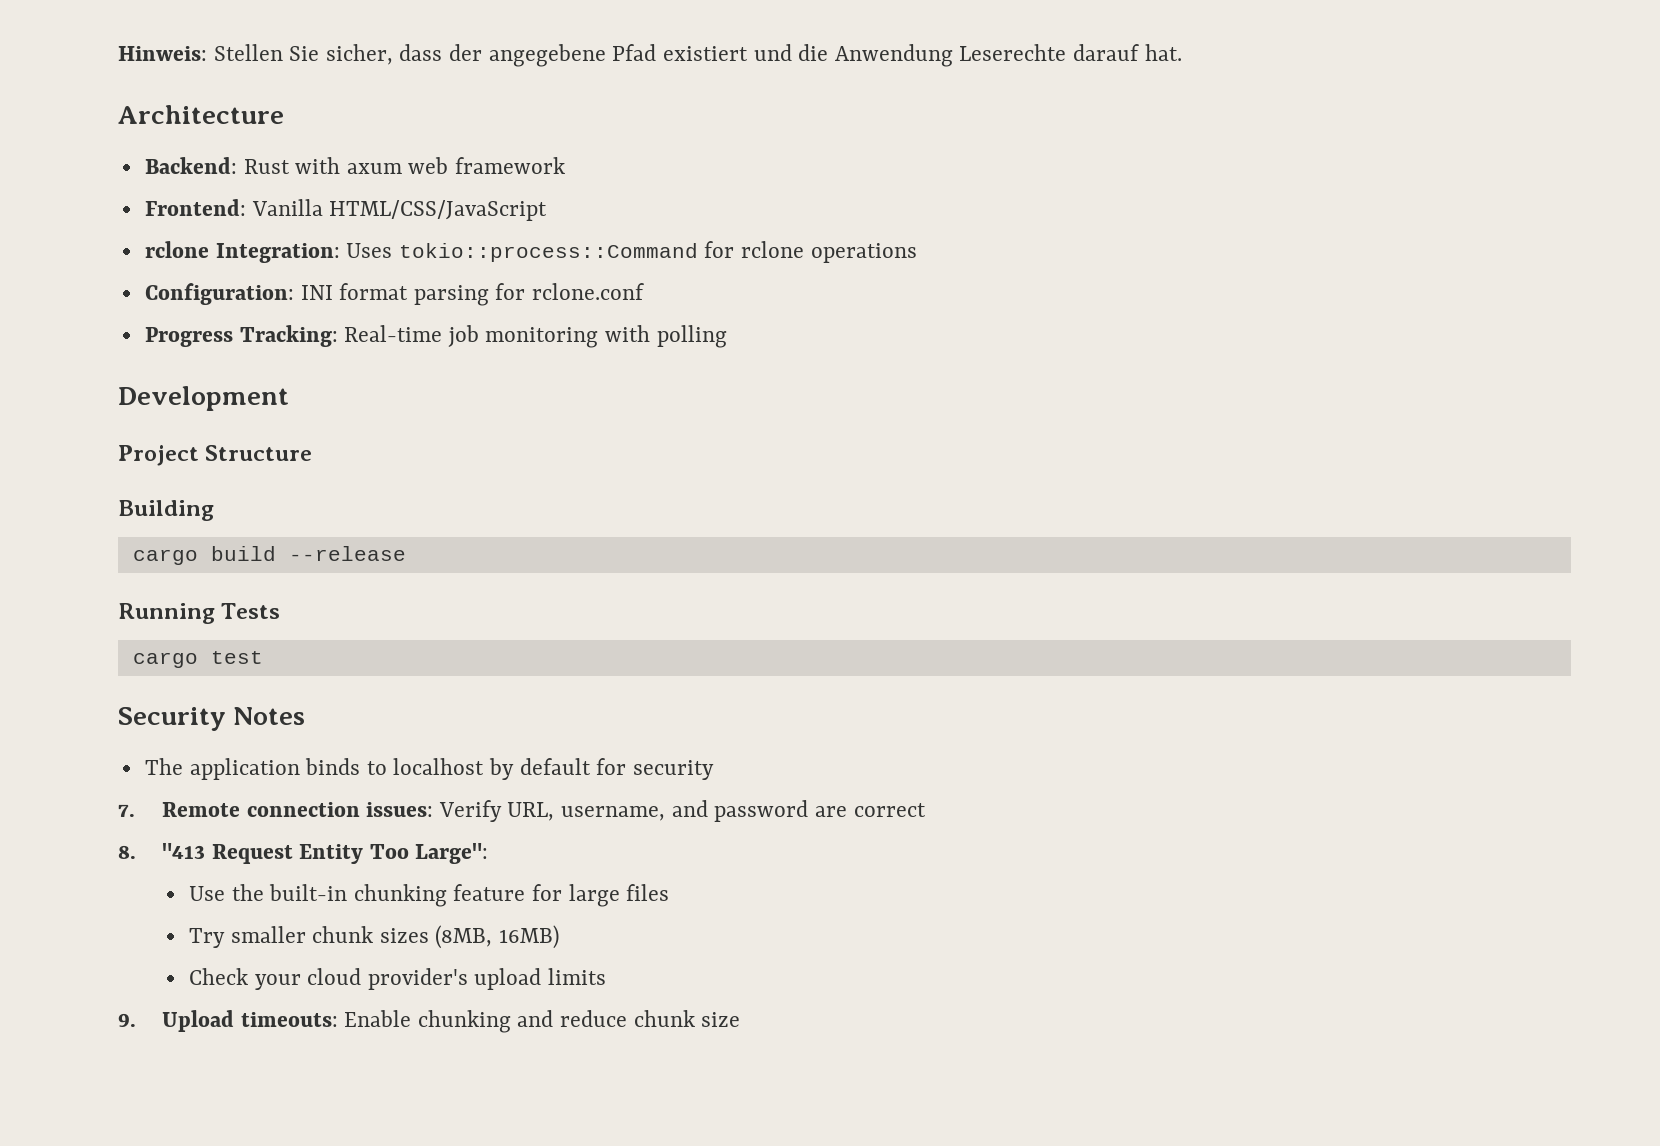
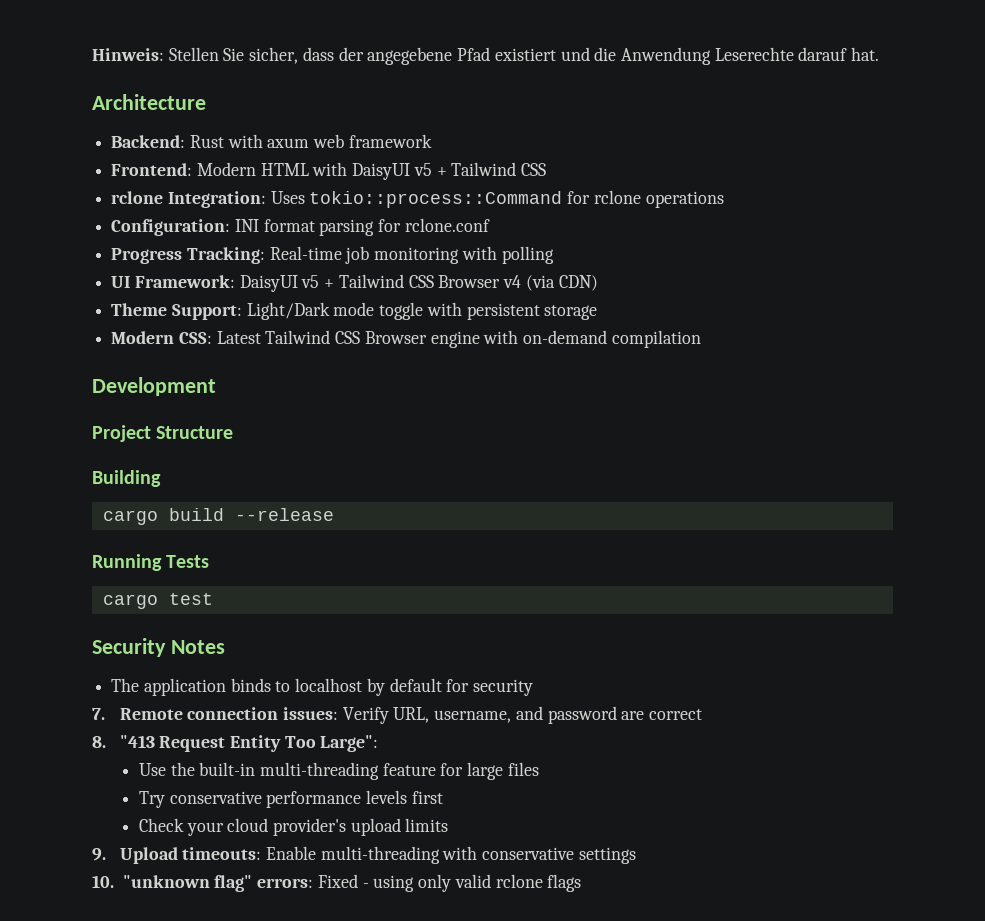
[251,199,548,221] Vanilla HTML/CSS/JavaScript -> [196,162,547,180] Modern HTML with DaisyUI v5 + Tailwind CSS
(727, 336) none -> [111,274,598,292] [111,302,598,320] [111,330,701,348] // UI Framework: DaisyUI v5 + Tailwind CSS Browser v4 (via CDN) // Theme Support: Light/Dark mode toggle with persistent storage // Modern CSS: Latest Tailwind CSS Browser engine with on-demand compilation
[353,884,447,907] chunking -> [260,762,380,780] multi-threading
[230,925,560,949] smaller chunk sizes (8MB, 16MB) -> [169,790,443,808] conservative performance levels first
[417,1010,741,1033] chunking and reduce chunk size -> [320,846,636,864] [92,874,582,892] multi-threading with conservative settings // 10. "unknown flag" errors: Fixed - using only valid rclone flags

